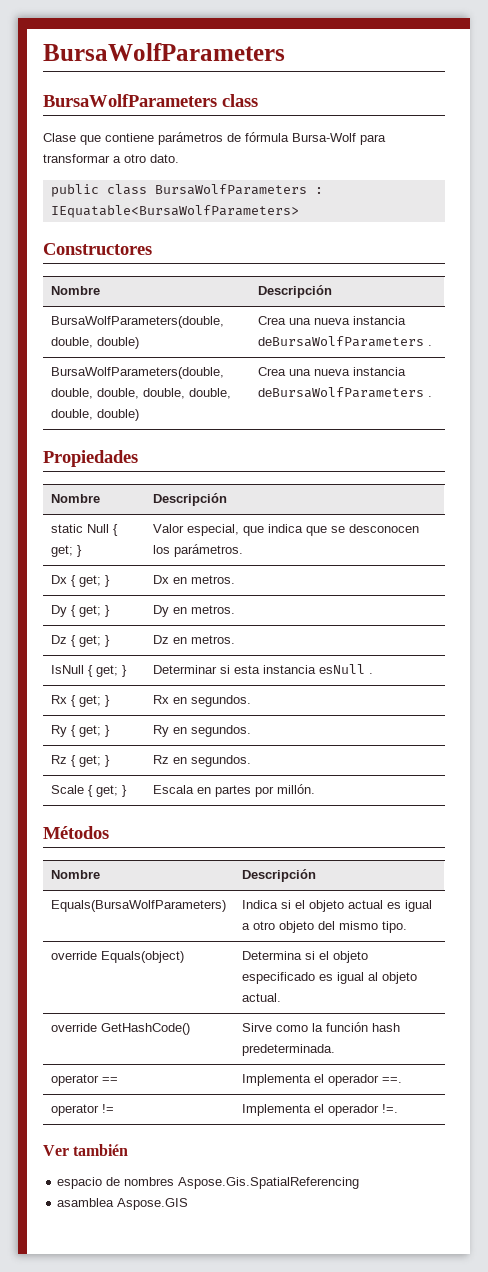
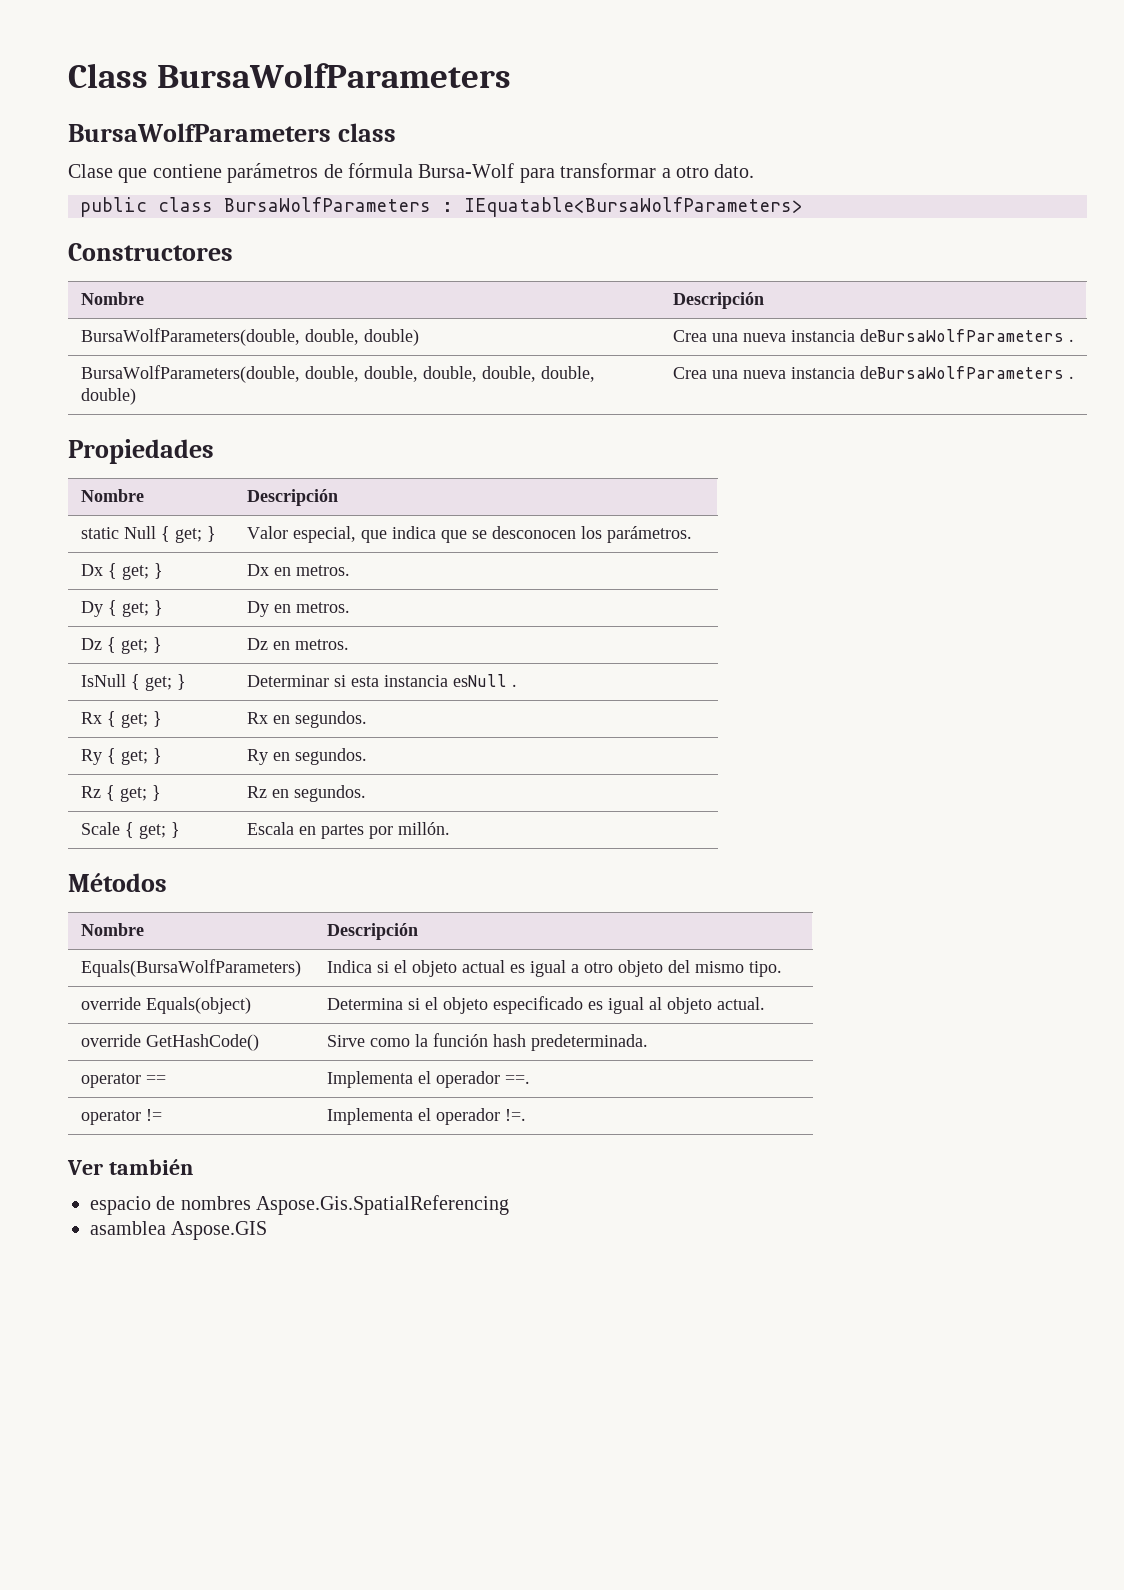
(43, 52) none -> [68,63,148,88] Class

